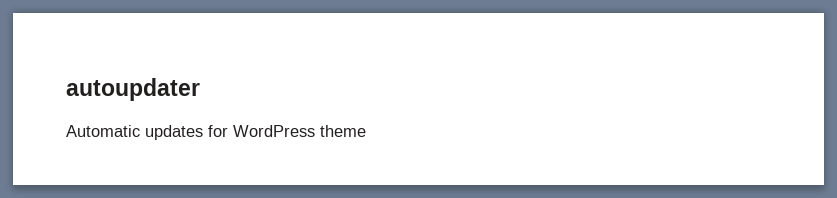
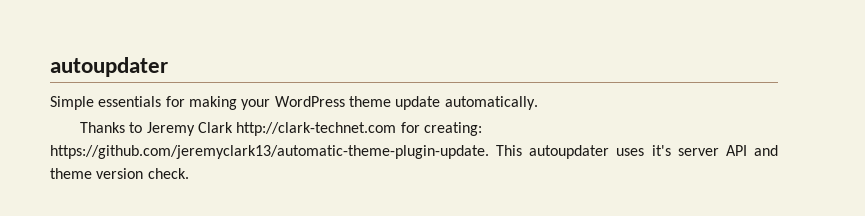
[66,125,366,140] Automatic updates for WordPress theme -> [50,96,538,110] [79,122,482,136] [50,145,778,159] [50,168,189,179] Simple essentials for making your WordPress theme update automatically. // Thanks to Jeremy Clark http://clark-technet.com for creating: https://github.com/jeremyclark13/automatic-theme-plugin-update. This autoupdater uses it's server API and theme version check.

